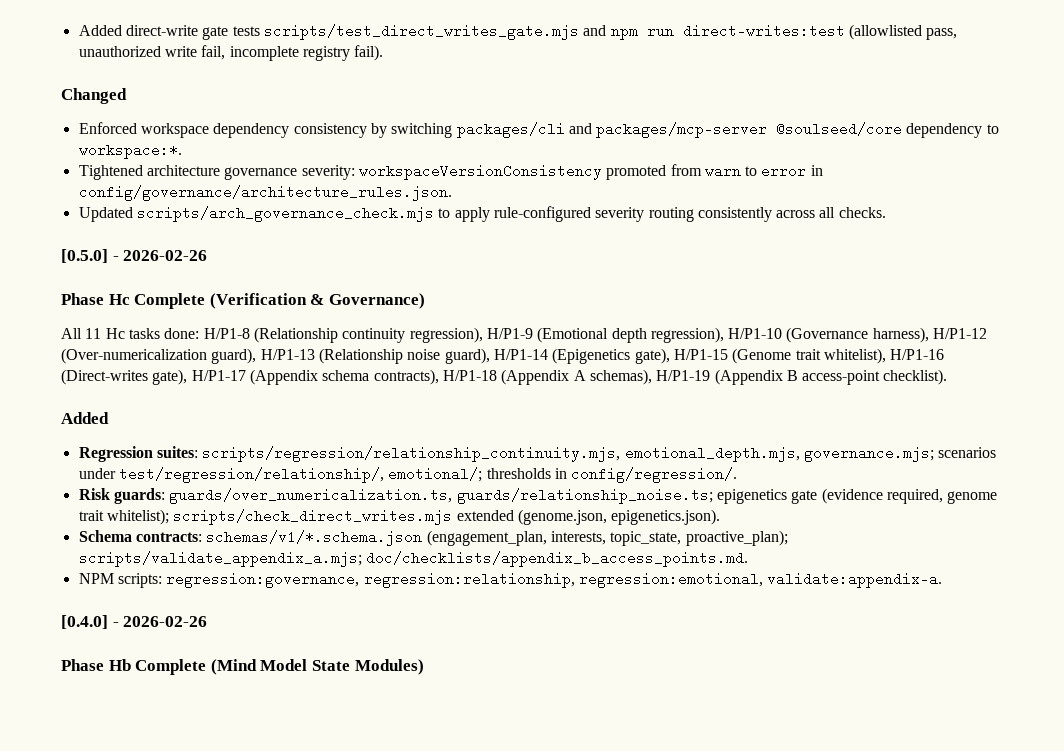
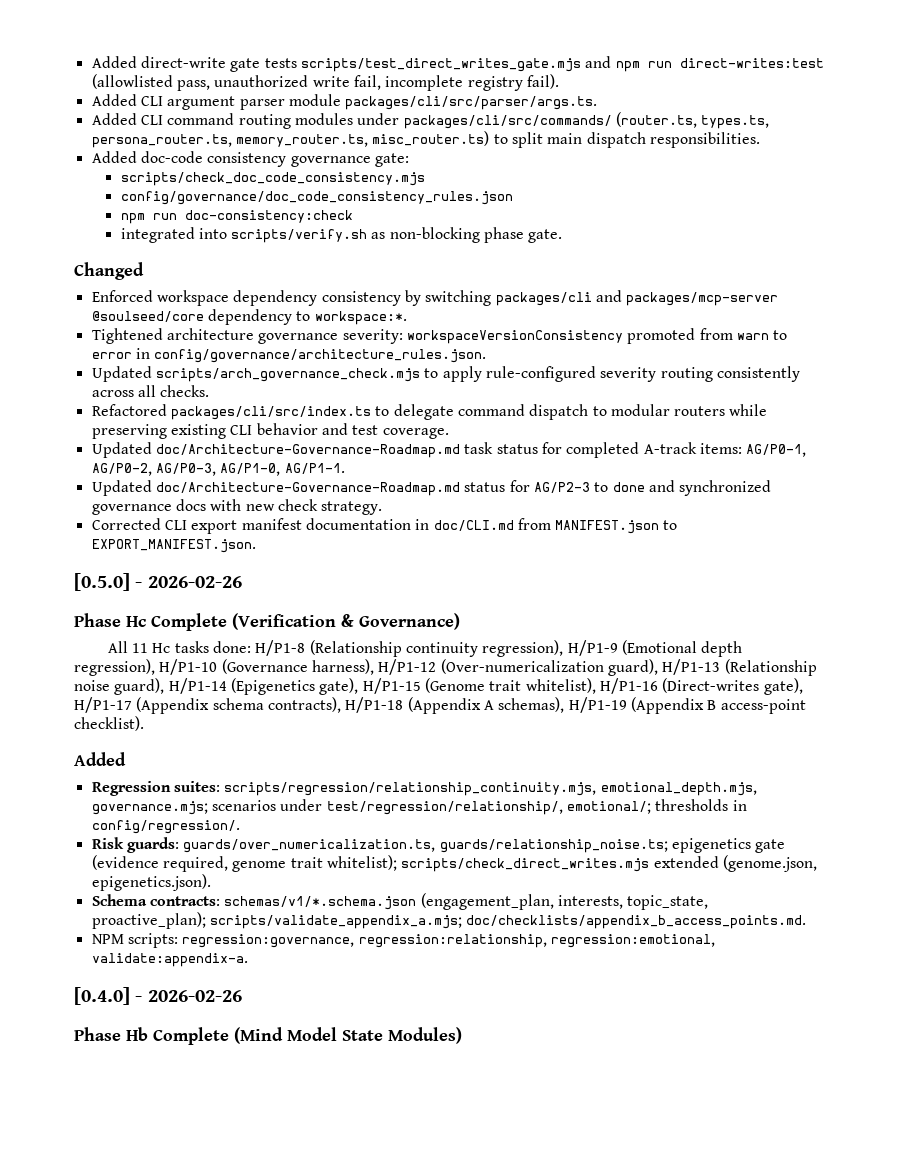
(384, 53) none -> [91,94,598,110] [91,112,770,129] [91,131,760,148] [91,151,409,167] [120,172,425,186] [120,191,513,205] [120,210,353,224] [120,227,563,243] // Added CLI argument parser module packages/cli/src/parser/args.ts. // Added CLI command routing modules under packages/cli/src/commands/ (router.ts, types.ts, persona_router.ts, memory_router.ts, misc_router.ts) to split main dispatch responsibilities. // Added doc-code consistency governance gate: // scripts/check_doc_code_consistency.mjs // config/governance/doc_code_consistency_rules.json // npm run doc-consistency:check // integrated into scripts/verify.sh as non-blocking phase gate.
(886, 212) none -> [91,404,768,420] [91,423,449,439] [91,442,807,458] [91,463,345,476] [91,480,772,496] [91,499,383,515] [91,518,678,534] [91,539,256,553] // Refactored packages/cli/src/index.ts to delegate command dispatch to modular routers while preserving existing CLI behavior and test coverage. // Updated doc/Architecture-Governance-Roadmap.md task status for completed A-track items: AG/P0-1, AG/P0-2, AG/P0-3, AG/P1-0, AG/P1-1. // Updated doc/Architecture-Governance-Roadmap.md status for AG/P2-3 to done and synchronized governance docs with new check strategy. // Corrected CLI export manifest documentation in doc/CLI.md from MANIFEST.json to EXPORT_MANIFEST.json.

